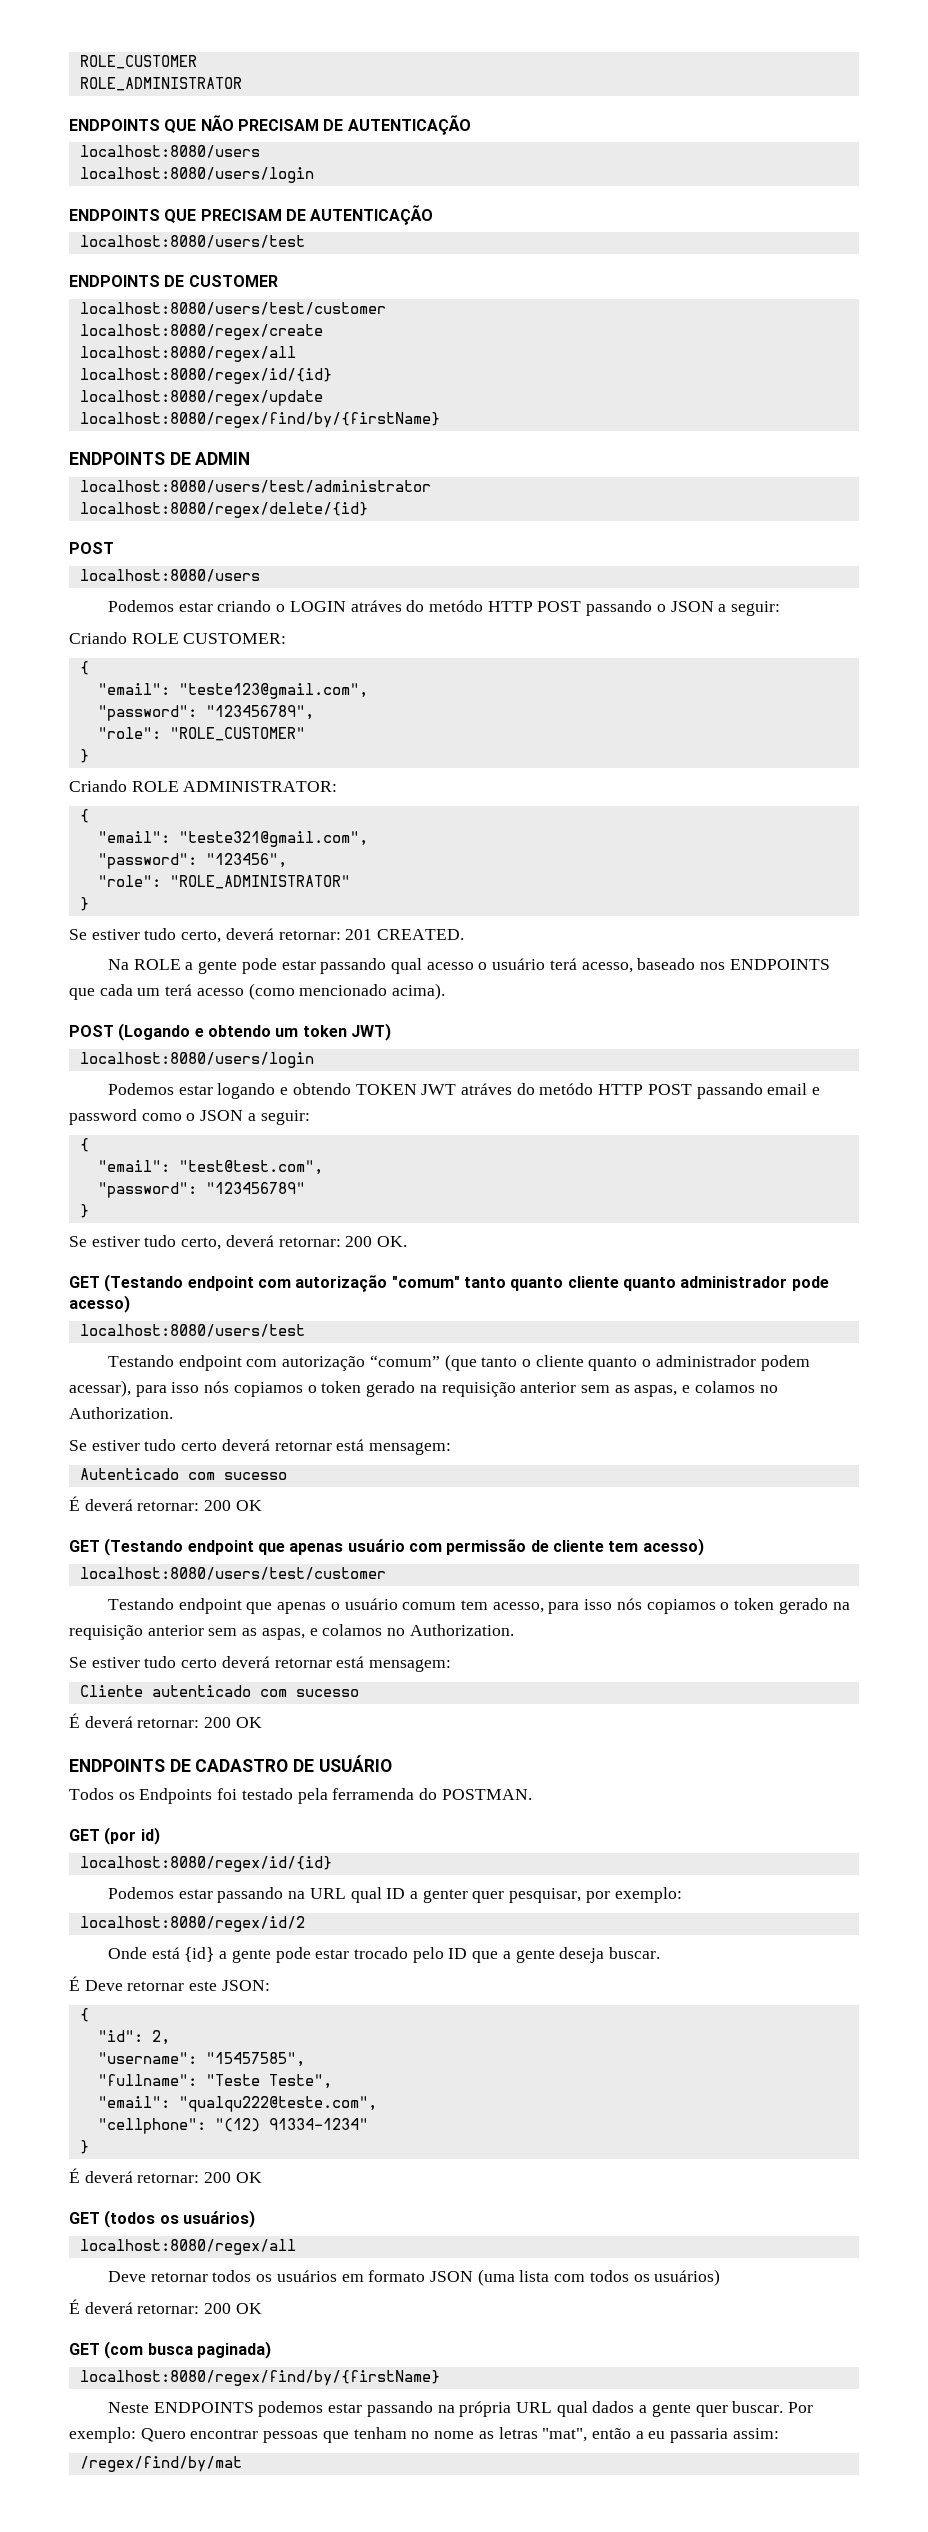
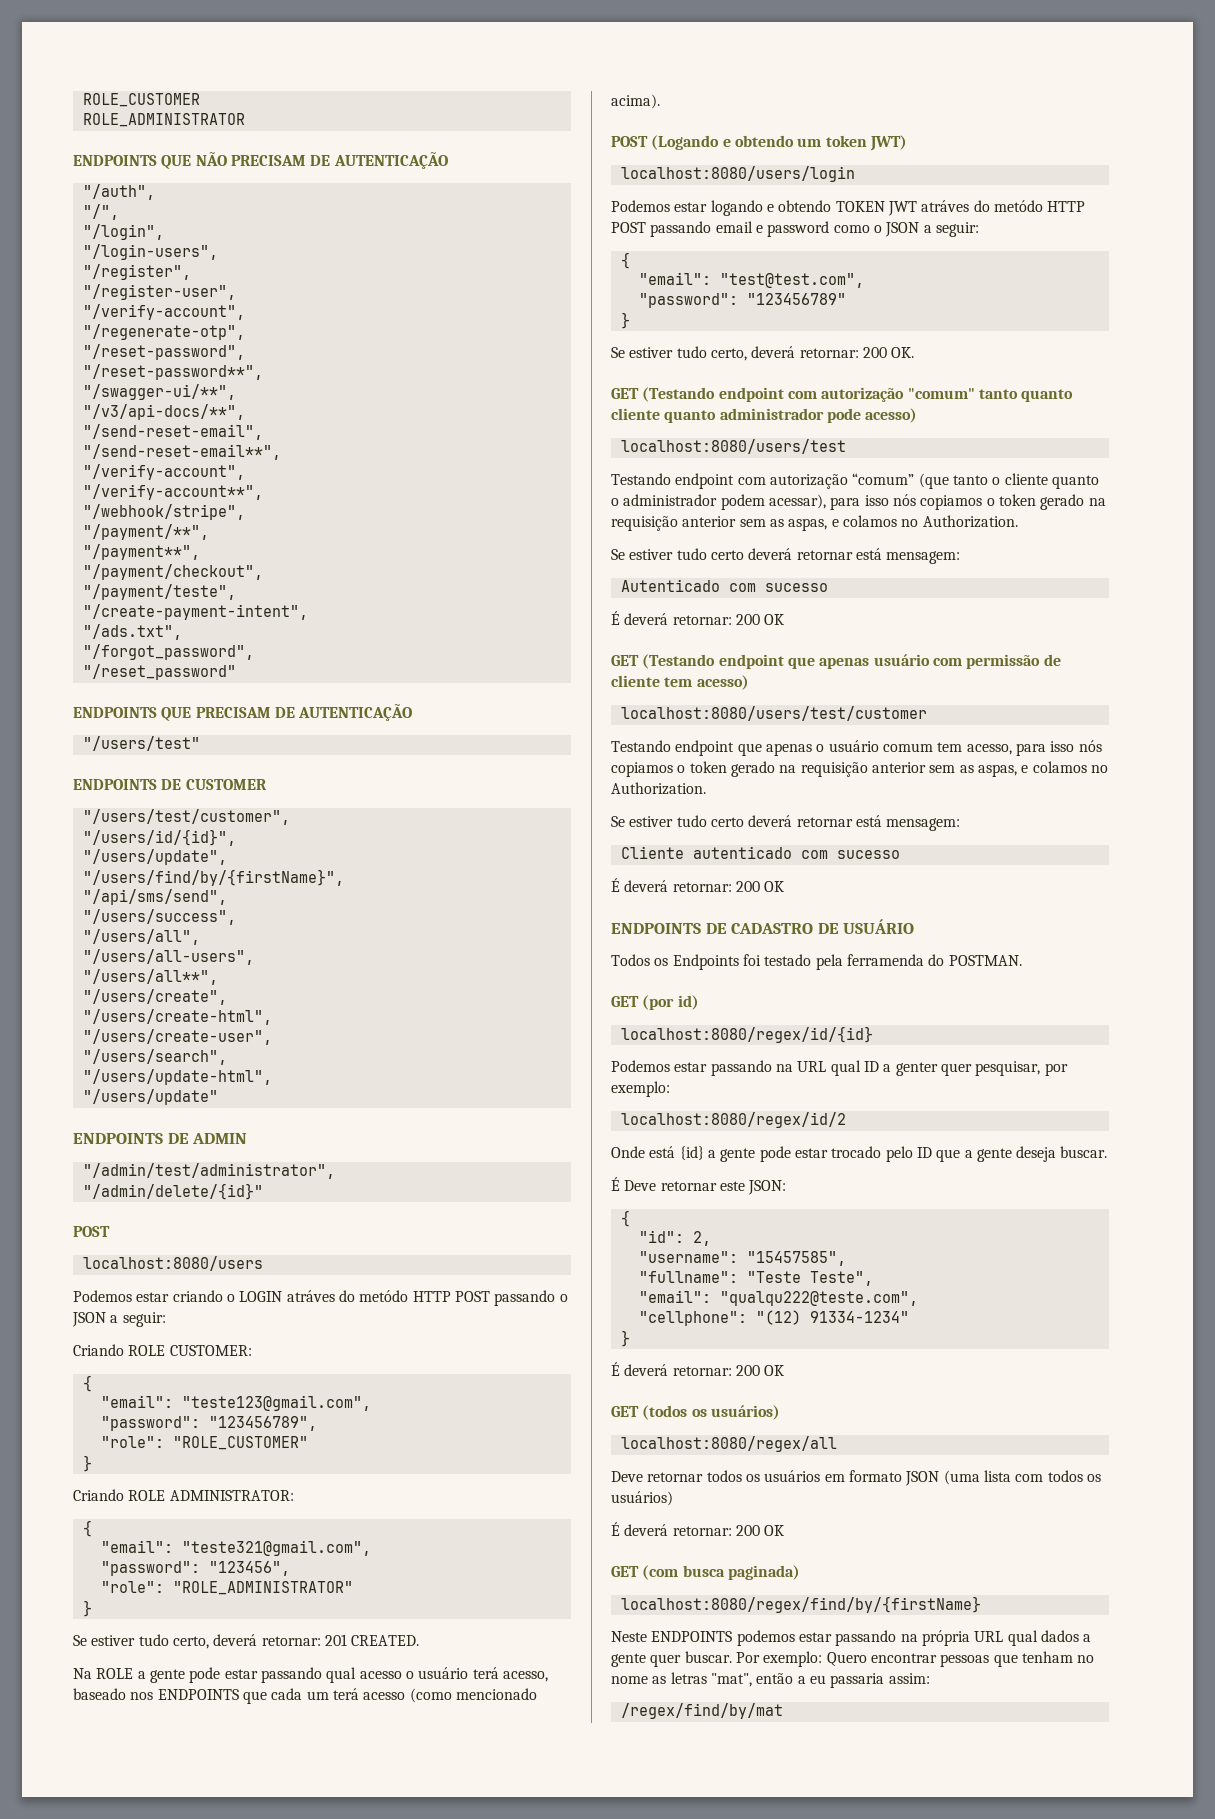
[79,145,260,158] [79,167,314,183] localhost:8080/users // localhost:8080/users/login -> [82,184,155,200] [82,204,119,220] [82,224,164,240] [82,244,218,260] [82,264,191,280] [82,284,236,300] [82,304,245,320] [82,324,245,340] [82,344,245,360] [82,364,263,380] [82,384,236,400] [82,404,245,420] [82,424,263,440] [82,444,281,460] [82,464,245,480] [82,484,263,500] [82,504,245,520] [82,524,209,540] [82,544,200,560] [82,564,263,580] [82,584,236,600] [82,604,308,620] [82,624,182,640] [82,644,254,660] [82,664,236,680] "/auth", // "/", // "/login", // "/login-users", // "/register", // "/register-user", // "/verify-account", // "/regenerate-otp", // "/reset-password", // "/reset-password**", // "/swagger-ui/**", // "/v3/api-docs/**", // "/send-reset-email", // "/send-reset-email**", // "/verify-account", // "/verify-account**", // "/webhook/stripe", // "/payment/**", // "/payment**", // "/payment/checkout", // "/payment/teste", // "/create-payment-intent", // "/ads.txt", // "/forgot_password", // "/reset_password"
[79,235,305,248] localhost:8080/users/test -> [82,736,200,751] "/users/test"
[79,302,386,315] [79,324,323,340] [79,346,296,362] [79,368,332,384] [79,390,323,406] [79,412,440,428] localhost:8080/users/test/customer // localhost:8080/regex/create // localhost:8080/regex/all // localhost:8080/regex/id/{id} // localhost:8080/regex/update // localhost:8080/regex/find/by/{firstName} -> [82,809,290,825] [82,829,236,846] [82,849,227,865] [82,869,344,886] [82,889,227,905] [82,909,236,925] [82,929,200,945] [82,949,254,965] [82,969,218,985] [82,989,227,1005] [82,1009,272,1025] [82,1029,272,1045] [82,1049,227,1065] [82,1069,272,1085] [82,1089,218,1105] "/users/test/customer", // "/users/id/{id}", // "/users/update", // "/users/find/by/{firstName}", // "/api/sms/send", // "/users/success", // "/users/all", // "/users/all-users", // "/users/all**", // "/users/create", // "/users/create-html", // "/users/create-user", // "/users/search", // "/users/update-html", // "/users/update"
[79,480,431,493] [79,502,368,518] localhost:8080/users/test/administrator // localhost:8080/regex/delete/{id} -> [82,1163,335,1179] [82,1183,263,1200] "/admin/test/administrator", // "/admin/delete/{id}"

